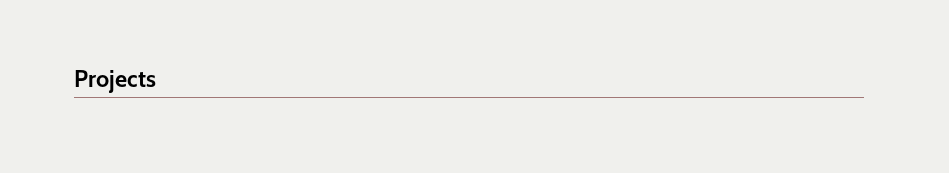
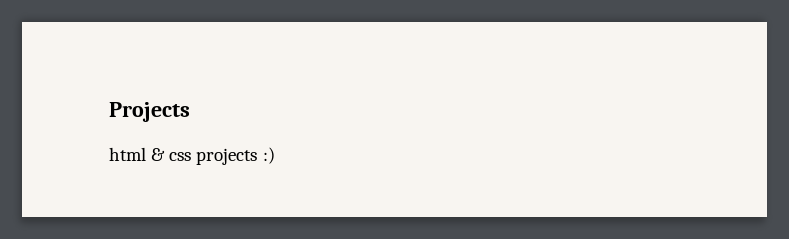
(156, 81) none -> [109,147,275,165] // html & css projects :)

